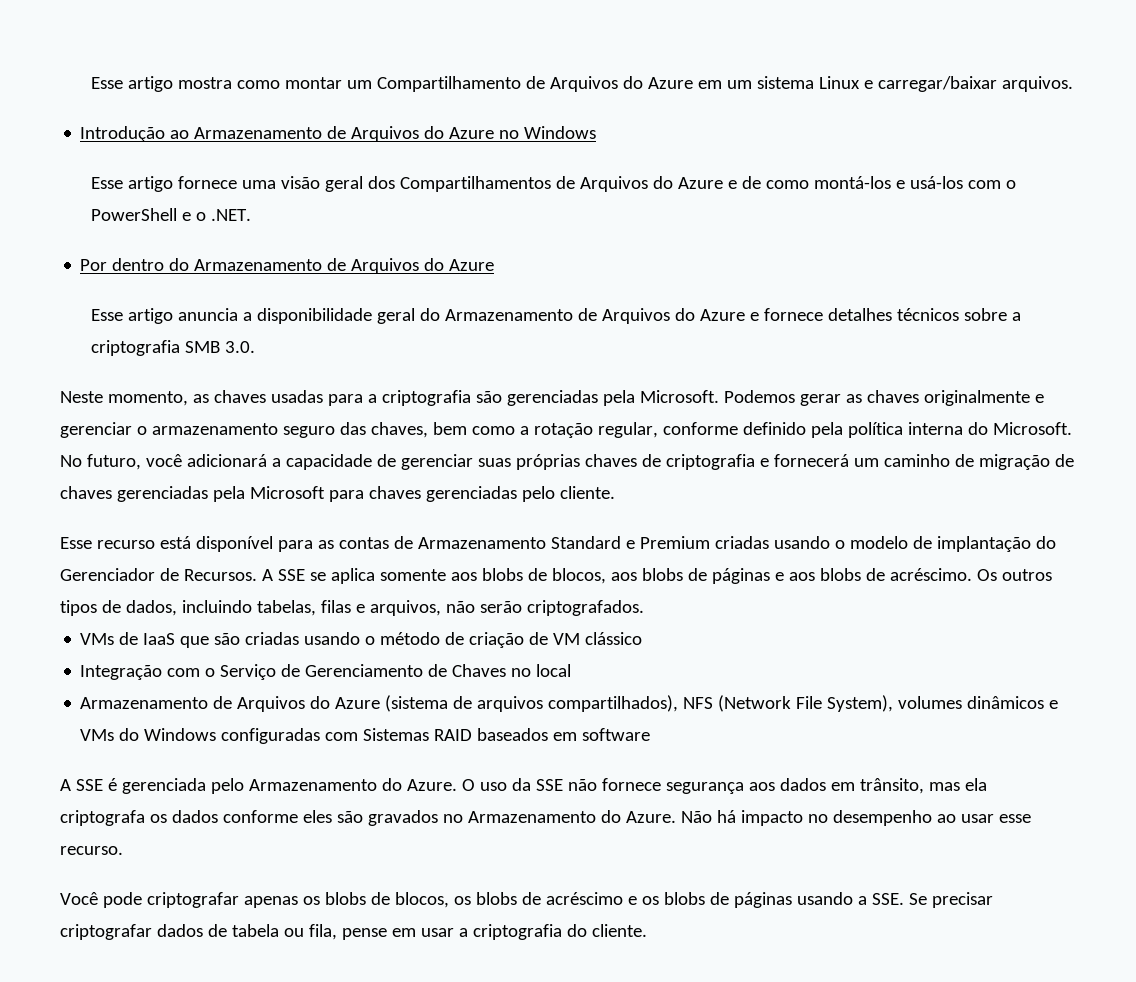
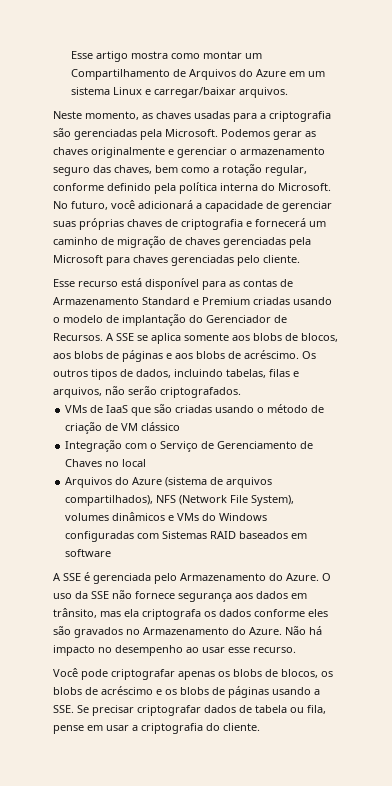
[80,126,597,142] [91,176,1017,192] [91,208,252,221] [80,258,495,274] [91,308,1022,324] [91,340,256,356] // Introdução ao Armazenamento de Arquivos do Azure no Windows // Esse artigo fornece uma visão geral dos Compartilhamentos de Arquivos do Azure e de como montá-los e usá-los com o PowerShell e o .NET. // Por dentro do Armazenamento de Arquivos do Azure // Esse artigo anuncia a disponibilidade geral do Armazenamento de Arquivos do Azure e fornece detalhes técnicos sobre a criptografia SMB 3.0. -> (289, 92) none
[80,696,233,709] Armazenamento de -> (147, 463) none

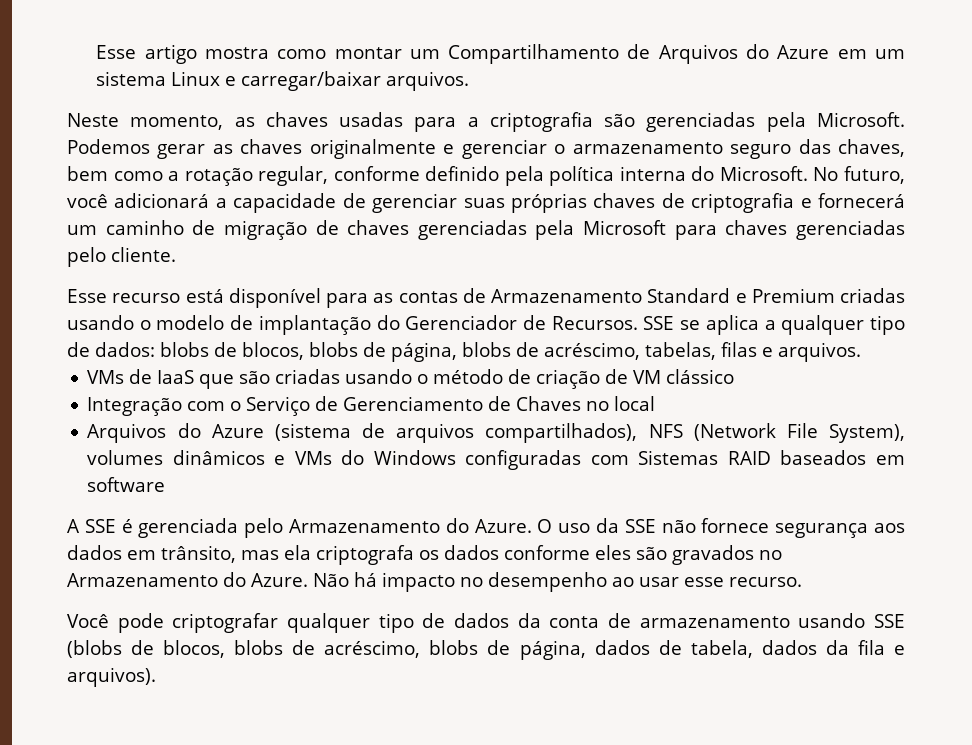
[106,333,114,341] A -> (638, 323) none
[184,333,338,342] [53,350,316,362] [53,369,299,380] [53,386,241,398] somente aos blobs de blocos, aos blobs de páginas e aos blobs de acréscimo. Os outros tipos de dados, incluindo tabelas, filas e arquivos, não serão criptografados. -> [764,315,905,335] [67,342,861,362] a qualquer tipo de dados: blobs de blocos, blobs de página, blobs de acréscimo, tabelas, filas e arquivos.
[178,669,333,680] [53,686,320,698] [53,705,326,716] [53,723,260,734] apenas os blobs de blocos, os blobs de acréscimo e os blobs de páginas usando a SSE. Se precisar criptografar dados de tabela ou fila, pense em usar a criptografia do cliente. -> [287,613,905,633] [67,640,906,660] [67,667,156,687] qualquer tipo de dados da conta de armazenamento usando SSE (blobs de blocos, blobs de acréscimo, blobs de página, dados de tabela, dados da fila e arquivos).

